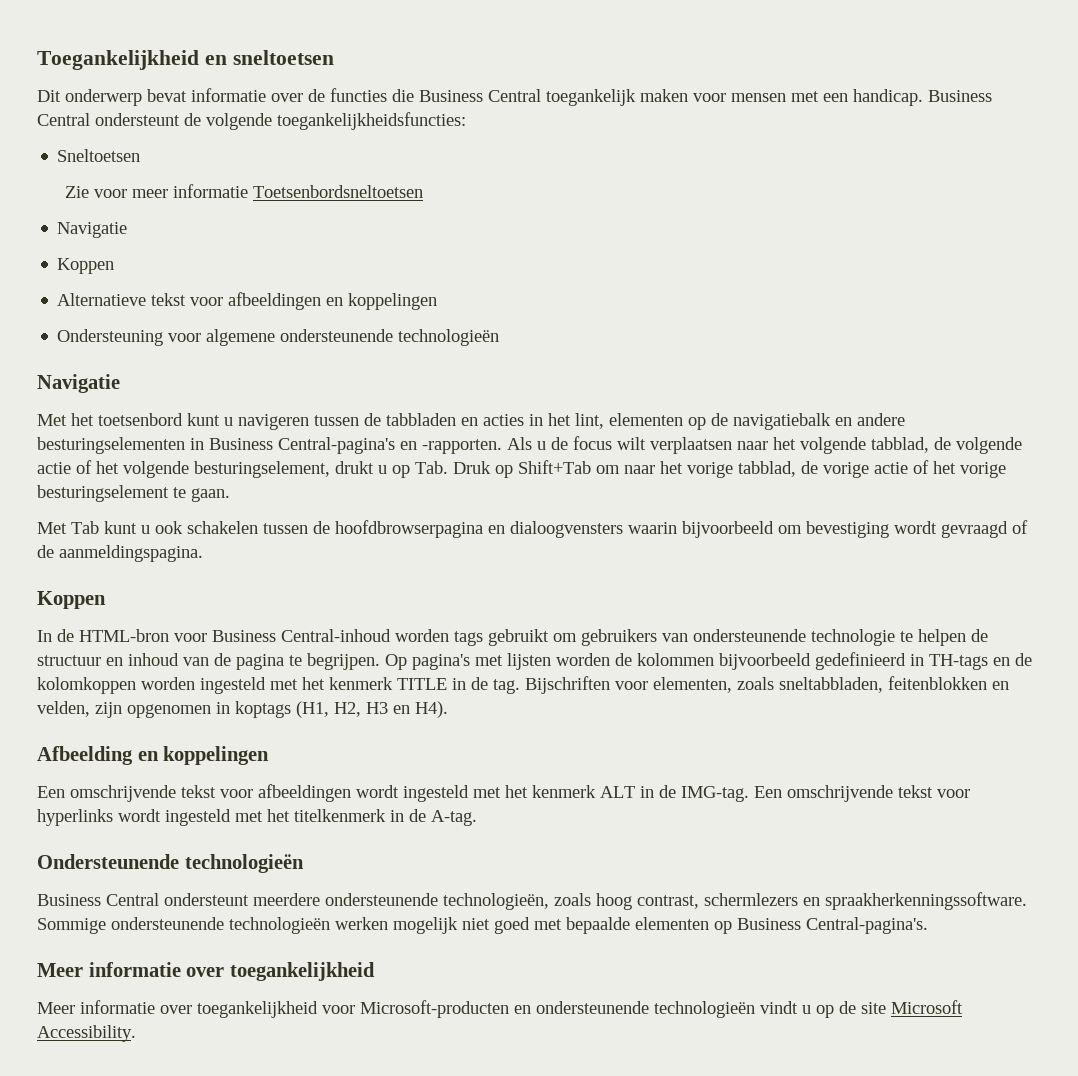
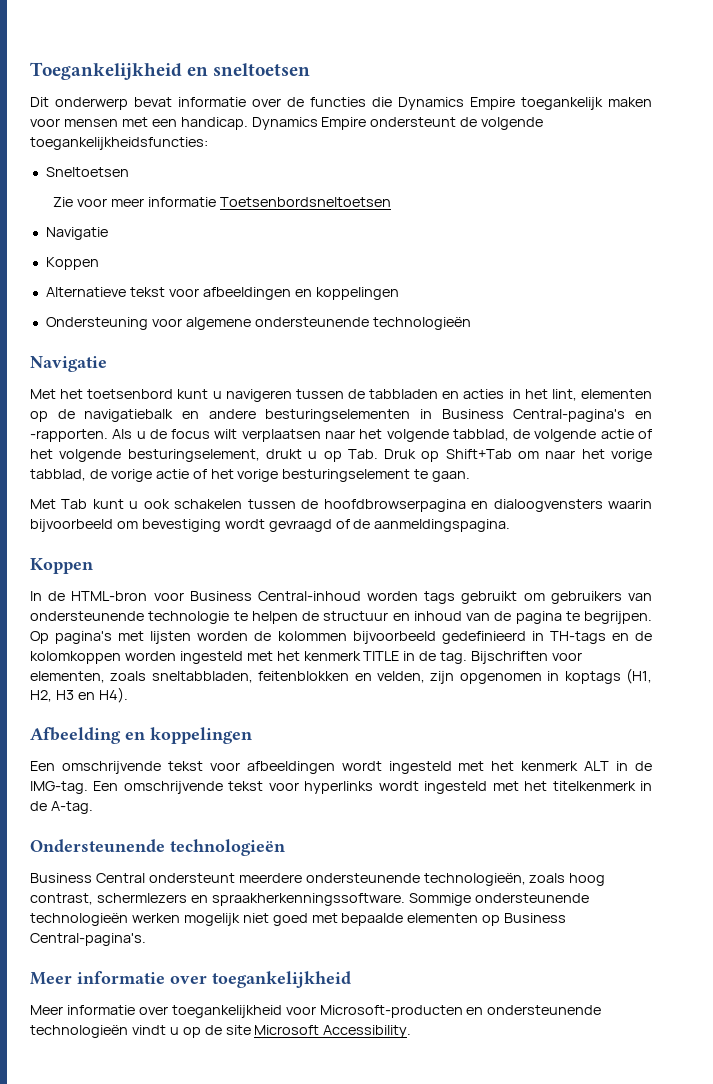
[419,89,541,102] Business Central -> [398,97,515,110] Dynamics Empire
[928,90,992,102] [37,113,90,126] Business Central -> [251,117,367,130] Dynamics Empire

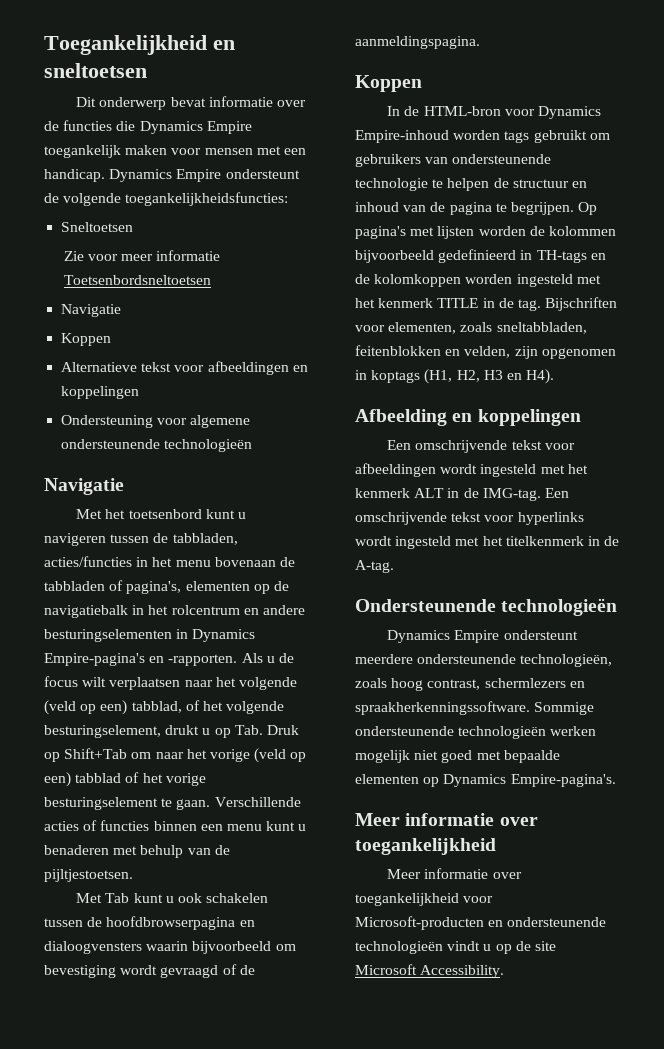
[369,389,577,401] tabbladen en acties in het lint, -> [172,533,238,545] [44,556,295,567] [44,580,182,594] tabbladen, acties/functies in het menu bovenaan de tabbladen of pagina's,
(174, 415) none -> [132,605,240,615] in het rolcentrum
[441,409,626,422] Business Central-pagina's -> [192,629,256,642] [44,653,145,666] Dynamics Empire-pagina's
[452,429,634,442] tabblad, de volgende actie -> [44,700,182,715] (veld op een) tabblad,
[30,469,189,482] tabblad, de vorige actie -> [254,748,307,763] [44,772,122,787] (veld op een) tabblad
(471, 476) none -> [214,797,301,807] [44,820,307,831] [44,845,230,858] [44,869,133,882] Verschillende acties of functies binnen een menu kunt u benaderen met behulp van de pijltjestoetsen.
[189,591,361,601] Business Central-inhoud -> [537,106,601,119] [355,130,449,143] Dynamics Empire-inhoud
[30,873,145,883] Business Central -> [387,630,500,643] Dynamics Empire
[504,913,567,923] [30,933,146,946] Business Central-pagina's. -> [443,774,616,787] Dynamics Empire-pagina's.

